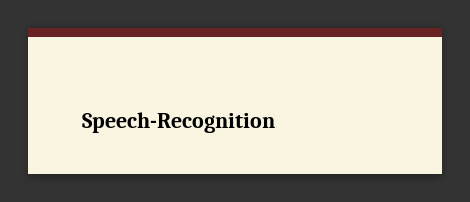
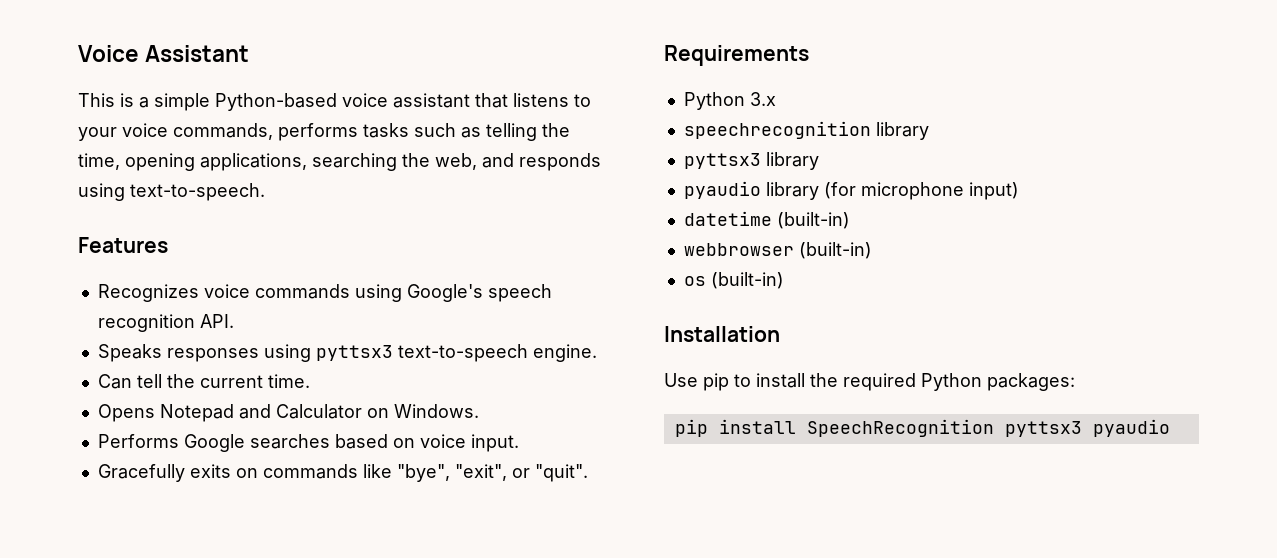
[82,112,275,133] Speech-Recognition -> [78,45,250,62] [78,93,591,111] [78,123,570,141] [78,153,601,171] [78,183,265,201] [78,237,168,253] [97,284,552,302] [97,314,234,332] [97,344,597,362] [97,374,310,389] [97,404,479,422] [97,434,519,452] [97,464,588,482] [664,45,809,66] [683,92,776,110] [683,121,929,140] [683,152,819,170] [683,181,1019,200] [683,211,850,229] [683,242,872,259] [683,272,784,289] [664,326,780,342] [664,373,1075,391] [674,419,1170,437] Voice Assistant // This is a simple Python-based voice assistant that listens to your voice commands, performs tasks such as telling the time, opening applications, searching the web, and responds using text-to-speech. // Features // Recognizes voice commands using Google's speech recognition API. // Speaks responses using pyttsx3 text-to-speech engine. // Can tell the current time. // Opens Notepad and Calculator on Windows. // Performs Google searches based on voice input. // Gracefully exits on commands like "bye", "exit", or "quit". // Requirements // Python 3.x // speechrecognition library // pyttsx3 library // pyaudio library (for microphone input) // datetime (built-in) // webbrowser (built-in) // os (built-in) // Installation // Use pip to install the required Python packages: // pip install SpeechRecognition pyttsx3 pyaudio

